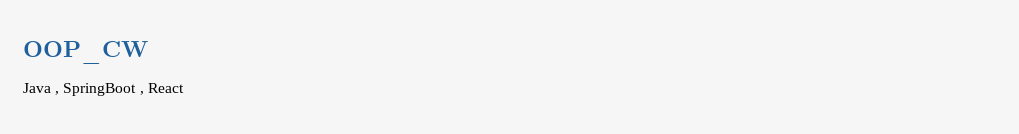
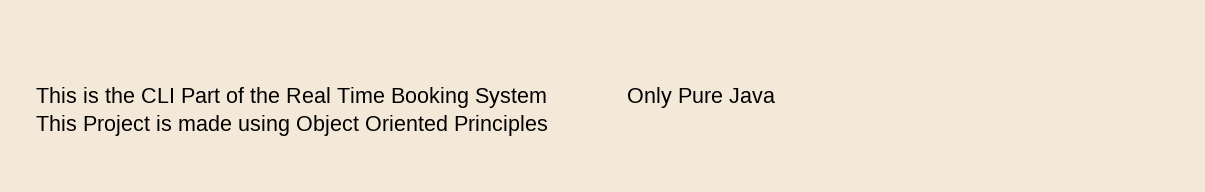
[23,41,148,64] [23,83,184,96] OOP_CW // Java , SpringBoot , React -> [36,87,547,108] [36,115,548,136] [627,87,775,108] This is the CLI Part of the Real Time Booking System This Project is made using Object Oriented Principles Only Pure Java

